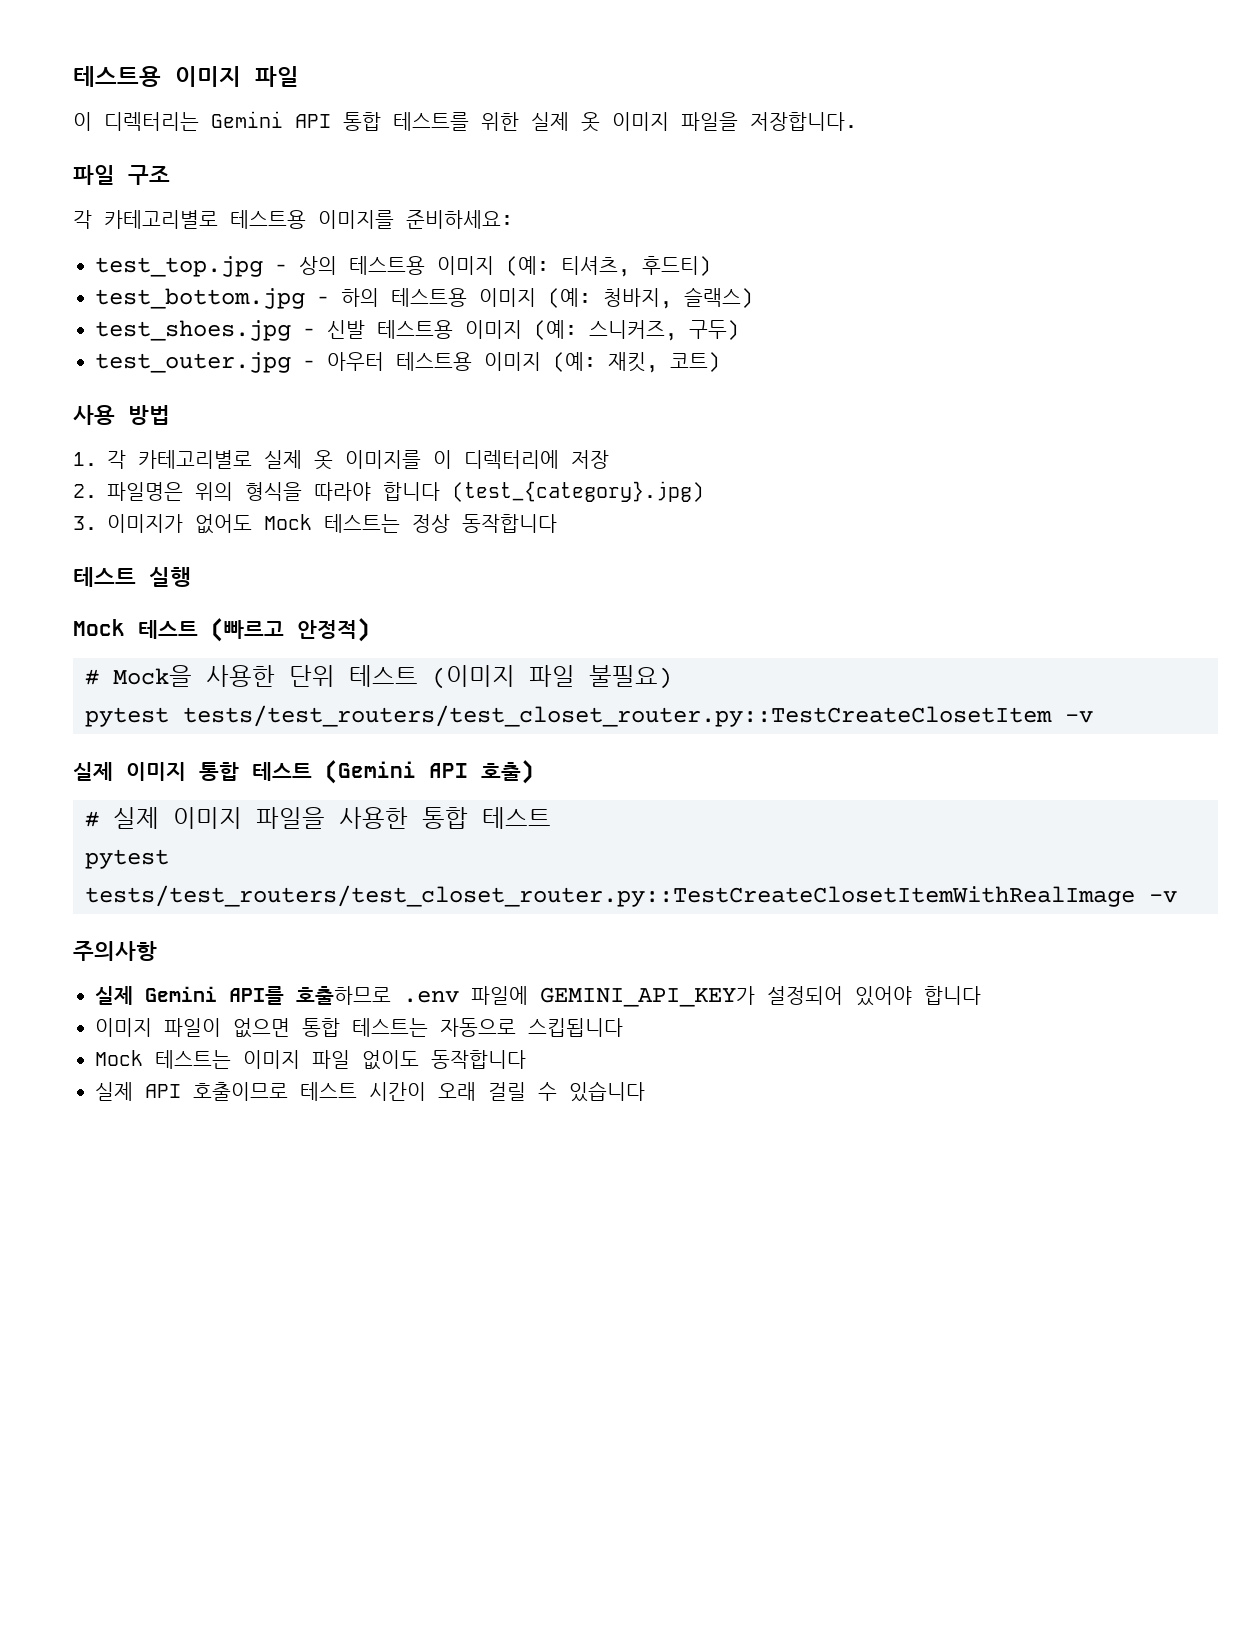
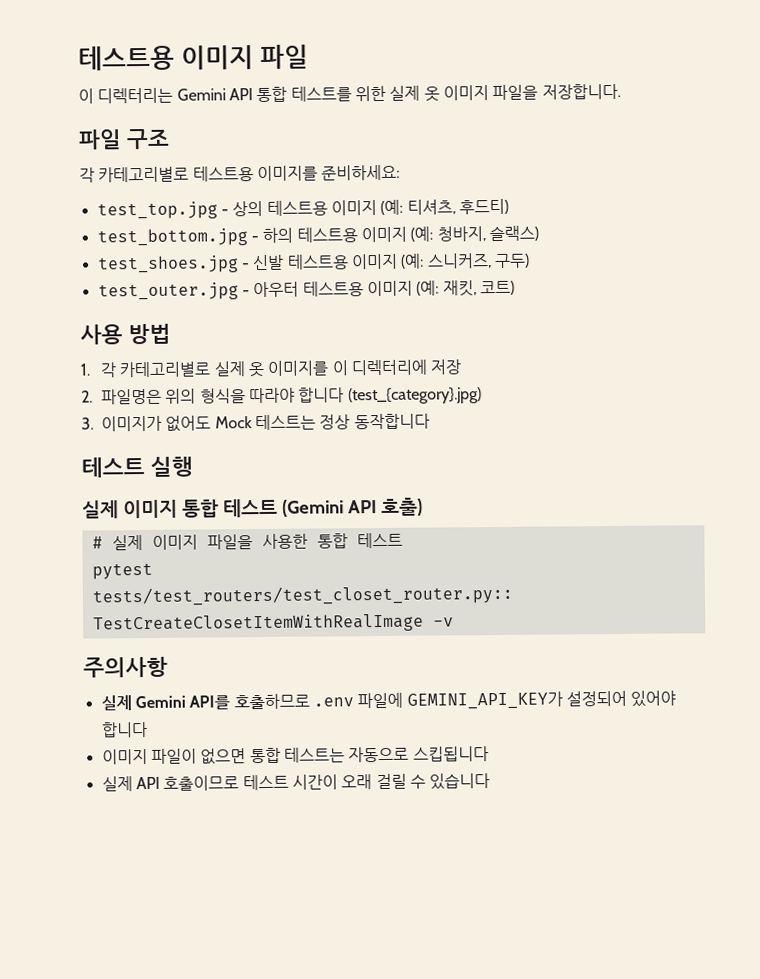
[73,618,370,642] [85,665,672,689] [85,705,1093,727] // Mock 테스트 (빠르고 안정적) // # Mock을 사용한 단위 테스트 (이미지 파일 불필요) // pytest tests/test_routers/test_closet_router.py::TestCreateClosetItem -v -> (193, 466) none
[95,1050,526,1070] // Mock 테스트는 이미지 파일 없이도 동작합니다 -> (489, 754) none

